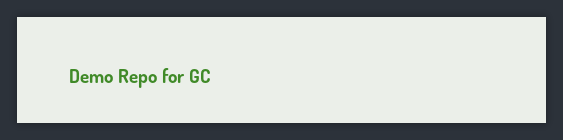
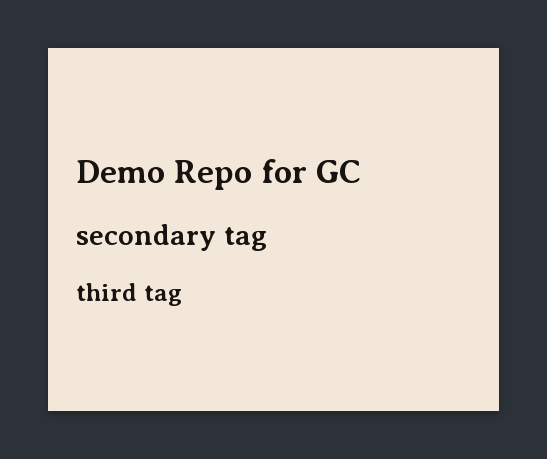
(211, 76) none -> [76,224,267,251] [76,283,182,306] // secondary tag // third tag

